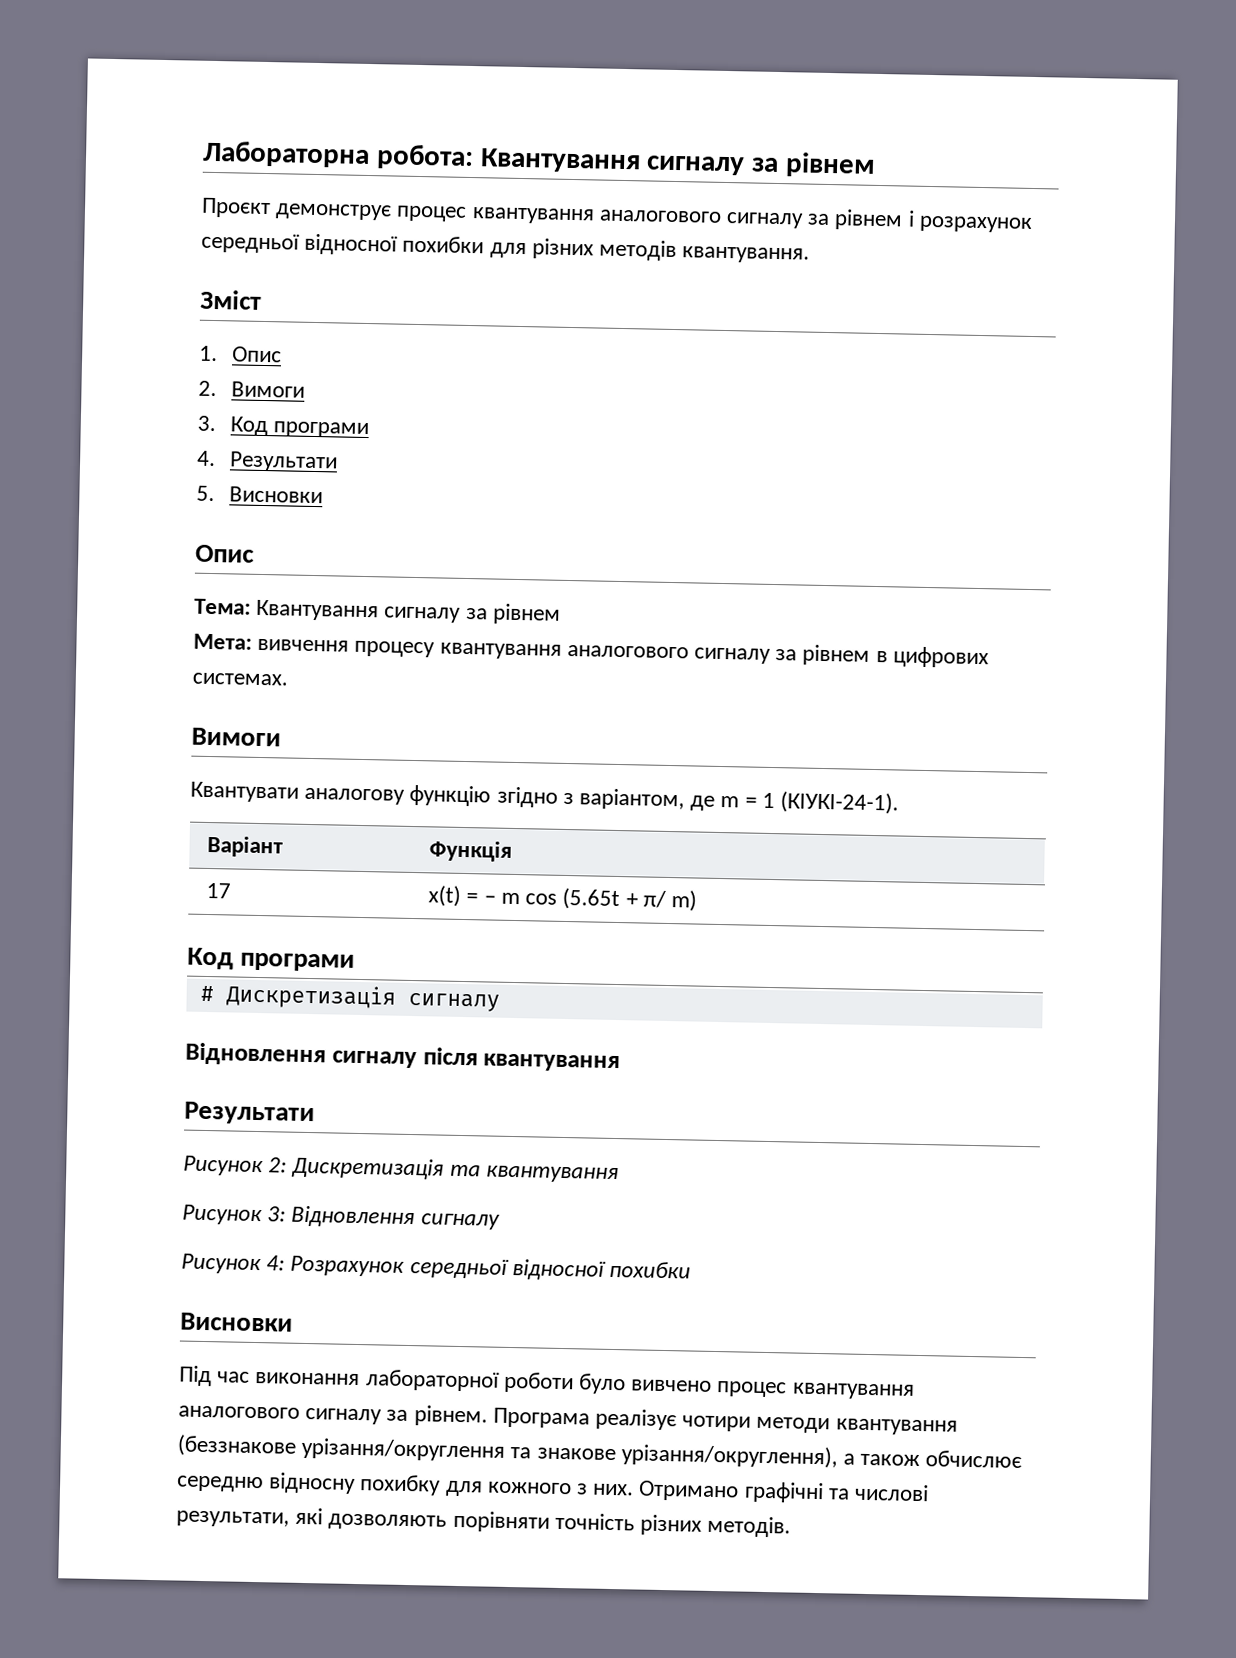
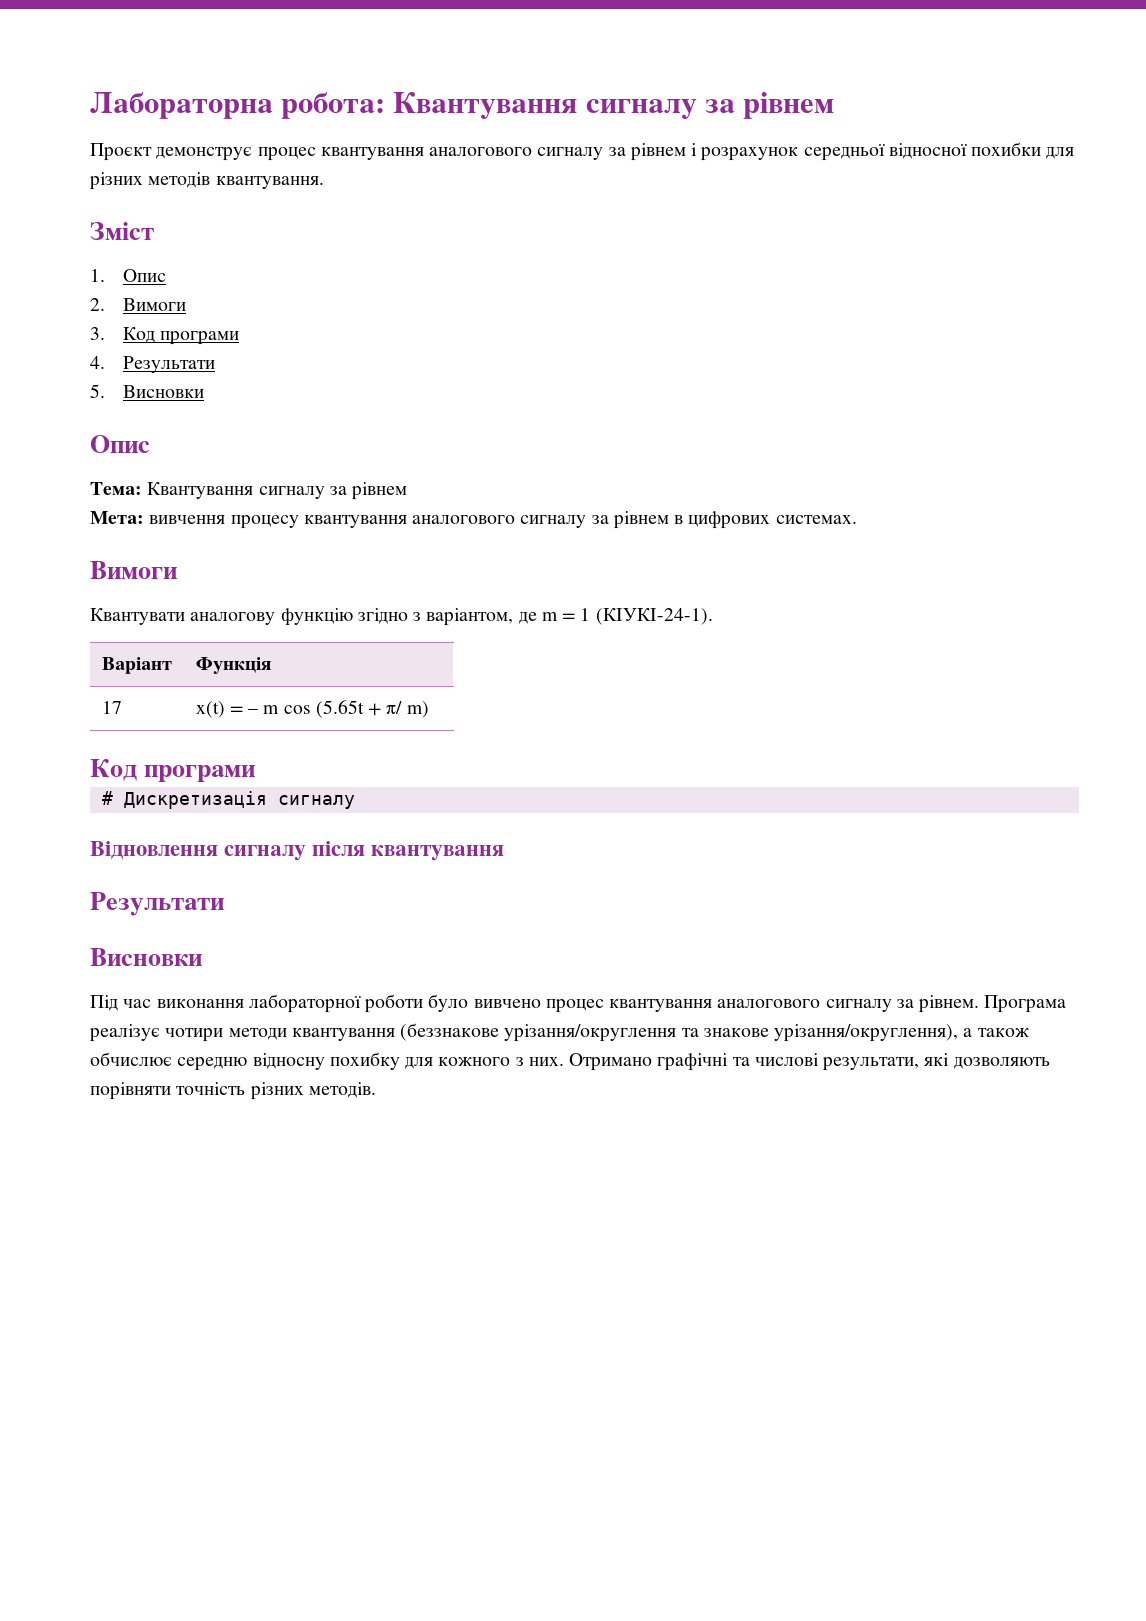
[183,1155,619,1184] [182,1204,500,1230] [181,1253,692,1281] // Рисунок 2: Дискретизація та квантування // Рисунок 3: Відновлення сигналу // Рисунок 4: Розрахунок середньої відносної похибки -> (225, 904) none

